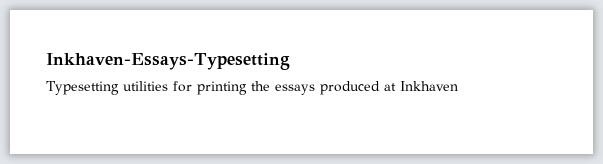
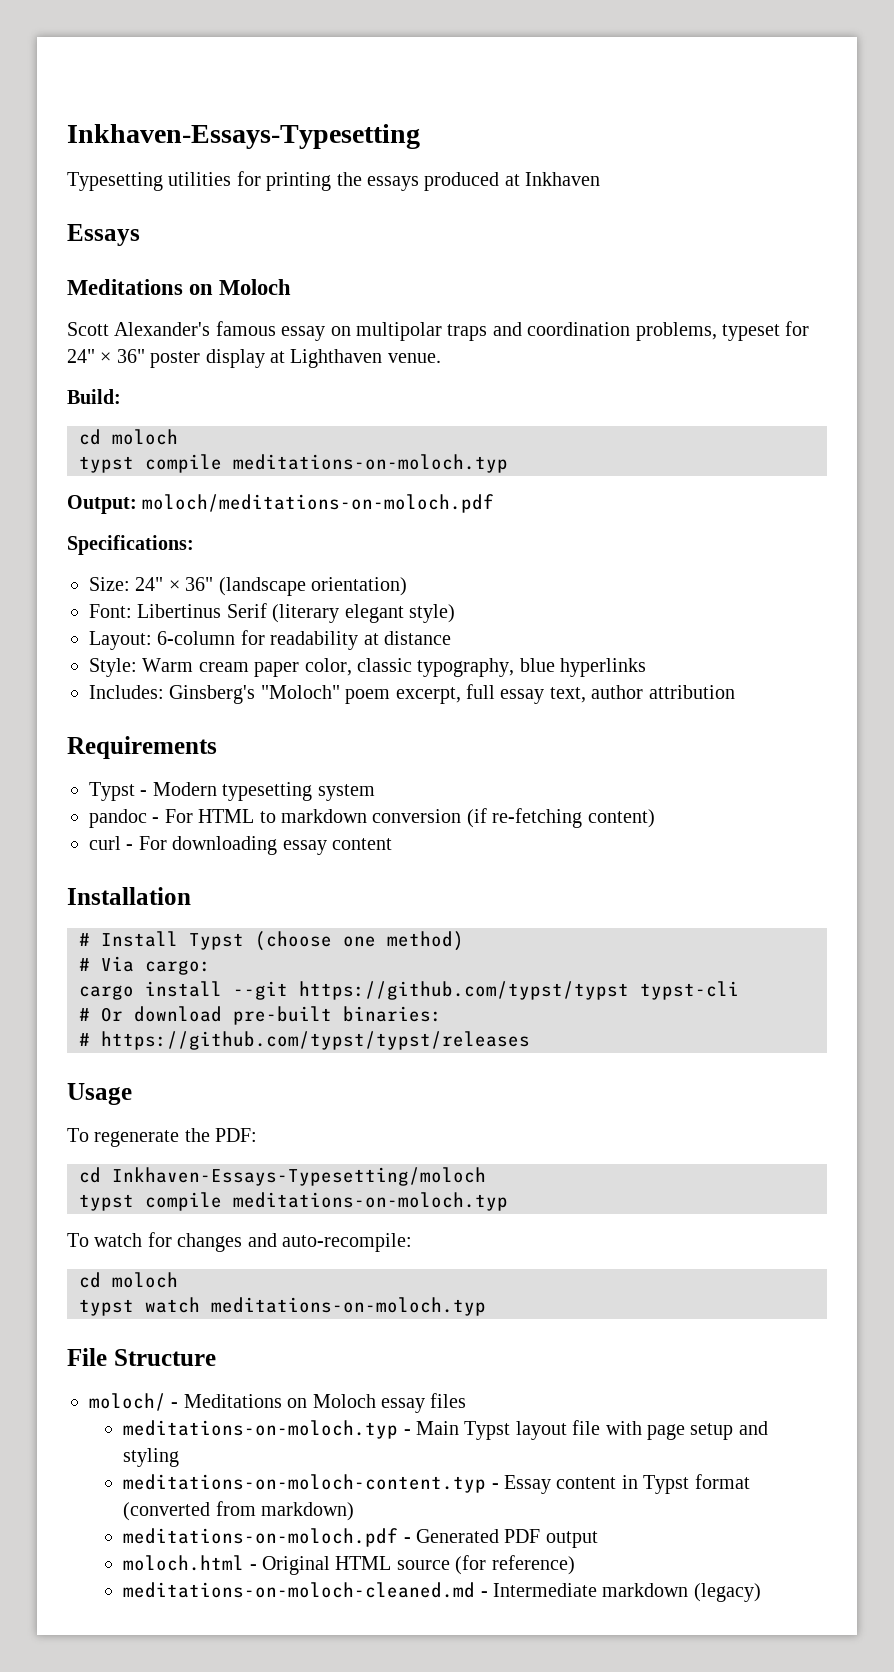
(458, 86) none -> [67,224,140,246] [67,279,292,295] [67,321,810,341] [67,349,441,368] [67,389,121,404] [79,429,178,445] [79,454,508,473] [67,494,495,514] [67,535,194,555] [89,577,407,596] [89,603,455,623] [89,630,451,650] [89,658,647,677] [89,684,735,704] [67,736,217,759] [89,782,375,801] [89,808,655,828] [89,836,392,855] [67,887,191,905] [79,931,464,951] [79,956,211,975] [79,981,739,1000] [79,1006,442,1025] [79,1031,530,1050] [67,1083,132,1105] [67,1128,258,1147] [79,1167,486,1186] [79,1192,508,1211] [67,1232,412,1252] [79,1272,178,1288] [79,1297,486,1316] [67,1348,216,1366] [89,1393,467,1413] [123,1420,768,1440] [123,1448,180,1467] [123,1474,750,1494] [123,1501,354,1521] [123,1528,598,1548] [123,1555,575,1575] [123,1582,761,1602] // Essays // Meditations on Moloch // Scott Alexander's famous essay on multipolar traps and coordination problems, typeset for 24" × 36" poster display at Lighthaven venue. // Build: // cd moloch // typst compile meditations-on-moloch.typ // Output: moloch/meditations-on-moloch.pdf // Specifications: // Size: 24" × 36" (landscape orientation) // Font: Libertinus Serif (literary elegant style) // Layout: 6-column for readability at distance // Style: Warm cream paper color, classic typography, blue hyperlinks // Includes: Ginsberg's "Moloch" poem excerpt, full essay text, author attribution // Requirements // Typst - Modern typesetting system // pandoc - For HTML to markdown conversion (if re-fetching content) // curl - For downloading essay content // Installation // # Install Typst (choose one method) // # Via cargo: // cargo install --git https://github.com/typst/typst typst-cli // # Or download pre-built binaries: // # https://github.com/typst/typst/releases // Usage // To regenerate the PDF: // cd Inkhaven-Essays-Typesetting/moloch // typst compile meditations-on-moloch.typ // To watch for changes and auto-recompile: // cd moloch // typst watch meditations-on-moloch.typ // File Structure // moloch/ - Meditations on Moloch essay files // meditations-on-moloch.typ - Main Typst layout file with page setup and styling // meditations-on-moloch-content.typ - Essay content in Typst format (converted from markdown) // meditations-on-moloch.pdf - Generated PDF output // moloch.html - Original HTML source (for reference) // meditations-on-moloch-cleaned.md - Intermediate markdown (legacy)

